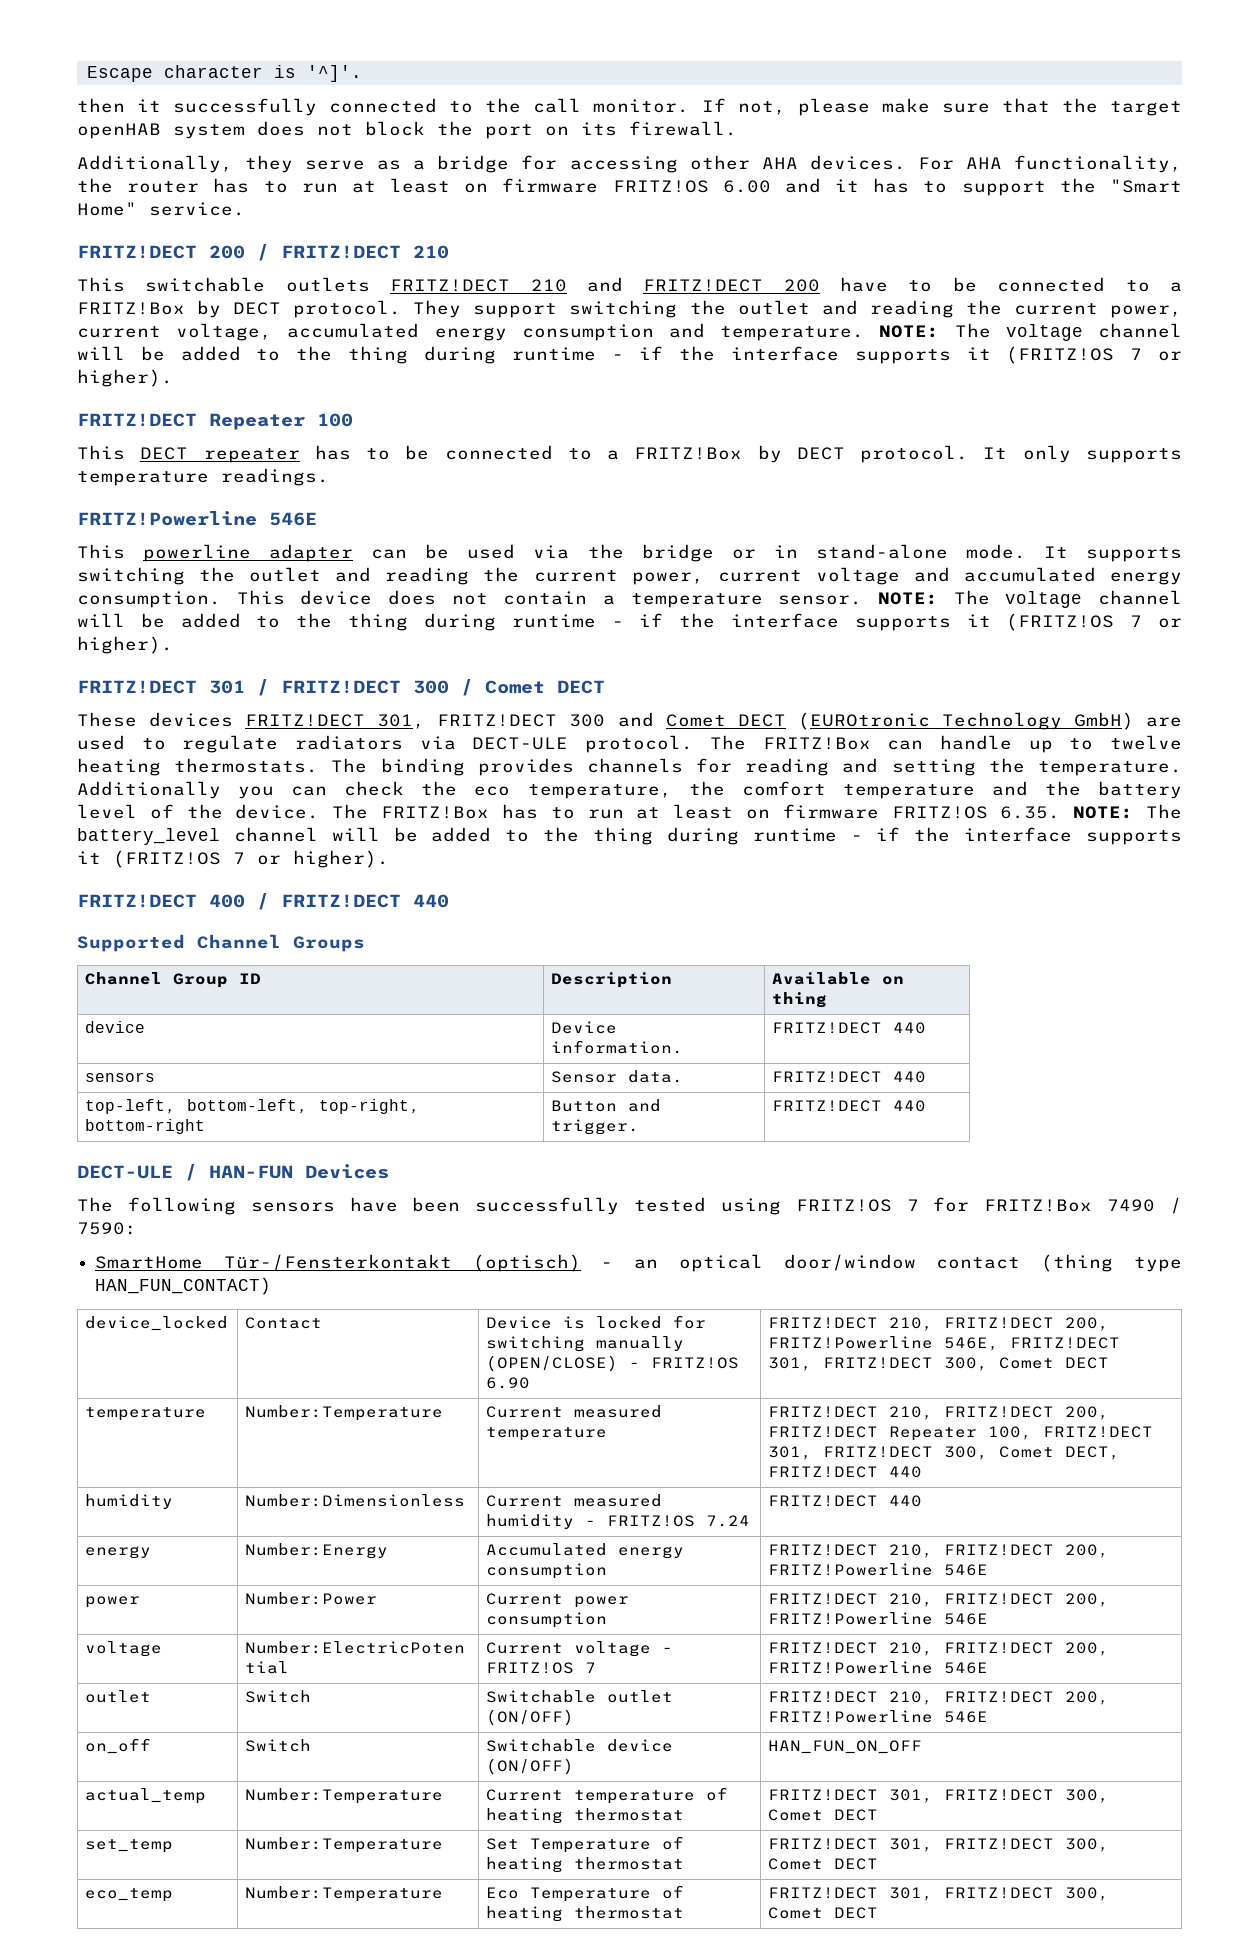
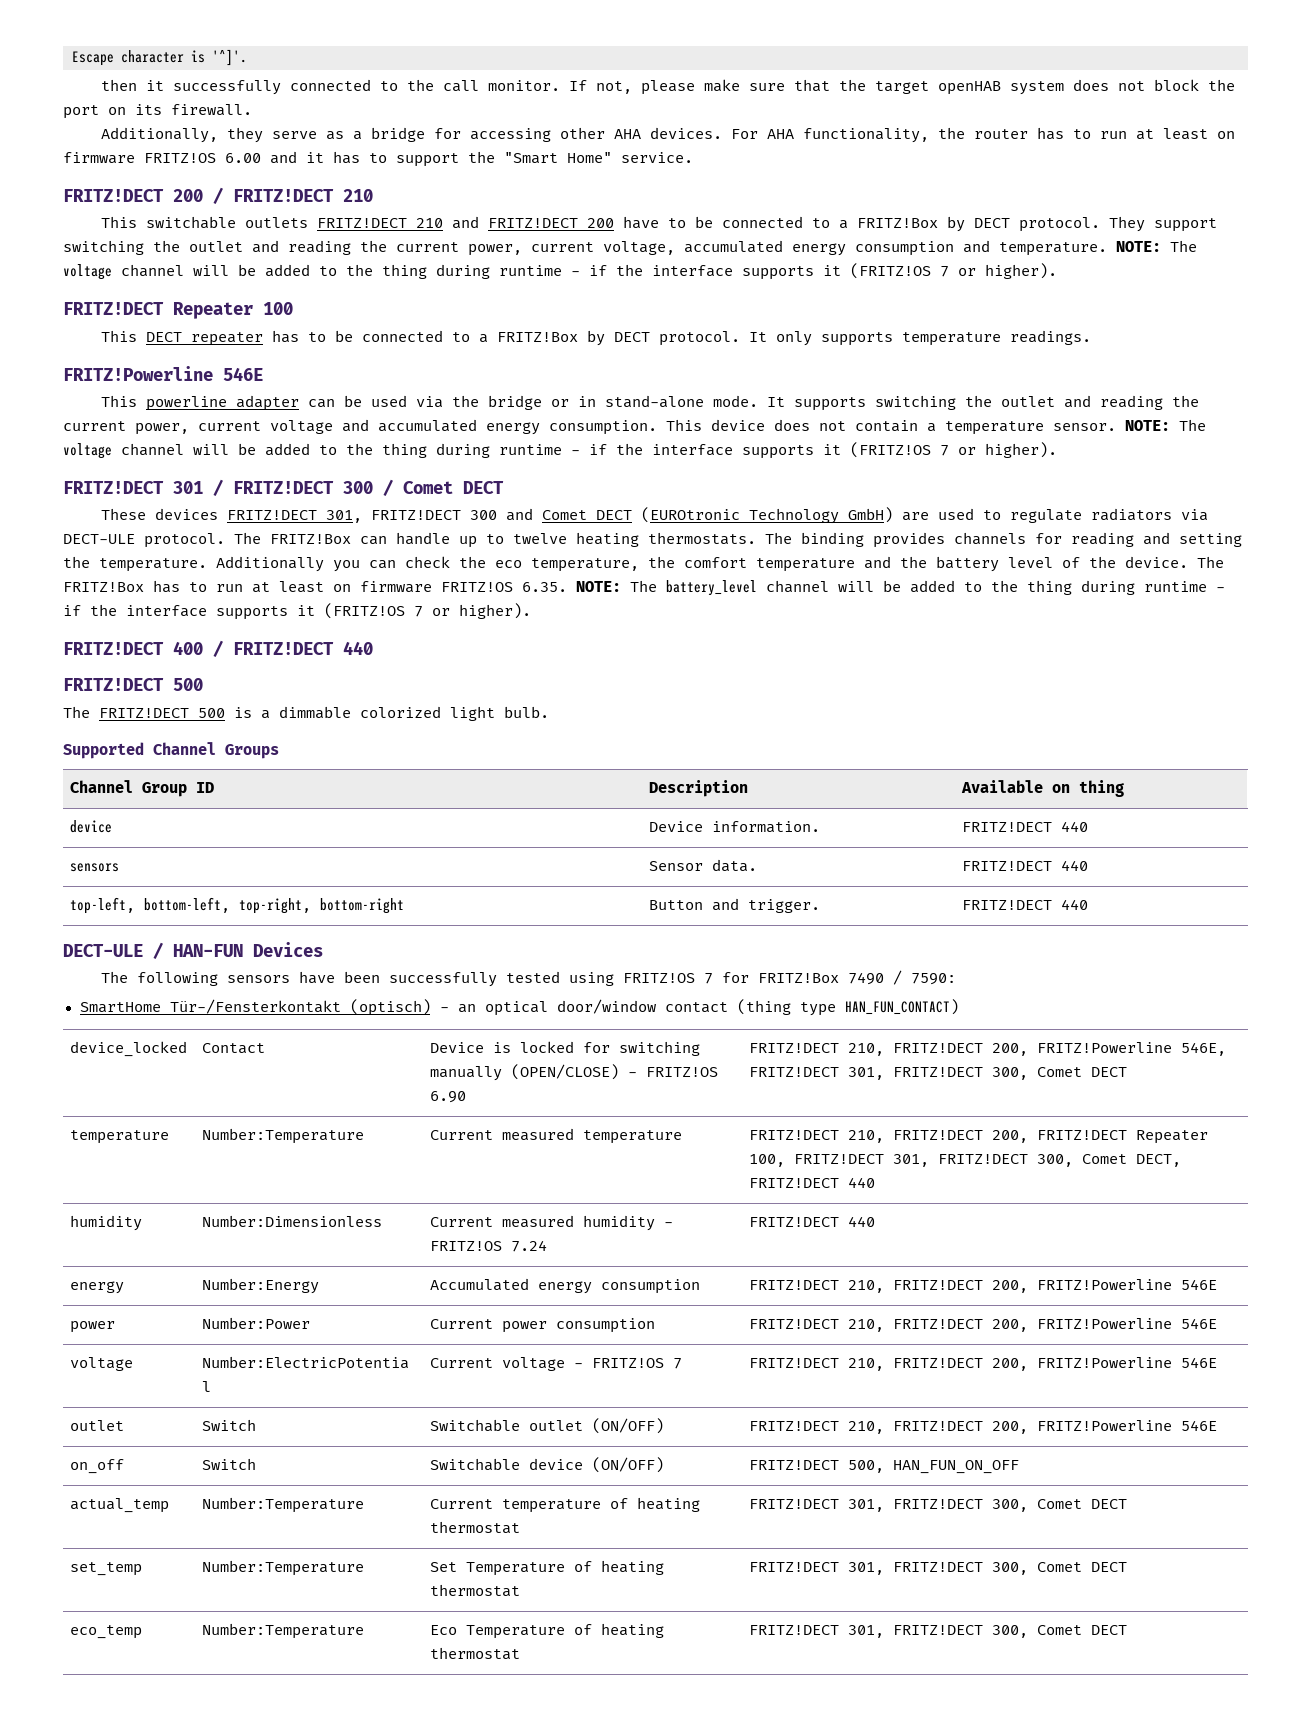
(449, 901) none -> [63,678,203,691] [63,706,549,721] // FRITZ!DECT 500 // The FRITZ!DECT 500 is a dimmable colorized light bulb.
(575, 1766) none -> [749,1460,885,1473] FRITZ!DECT 500,

